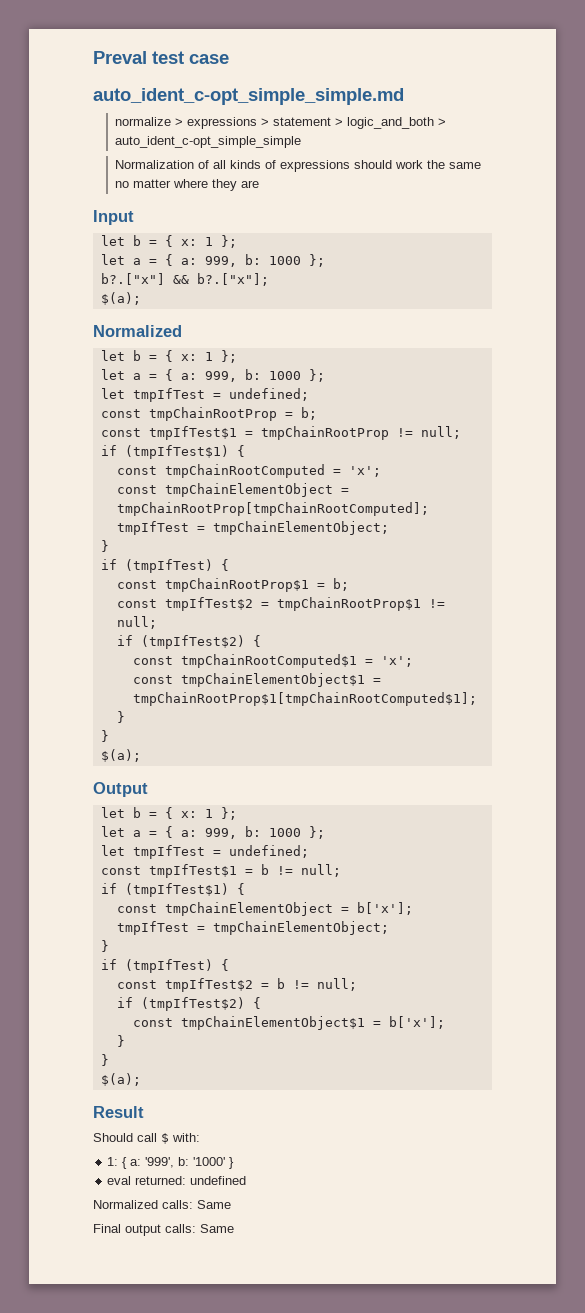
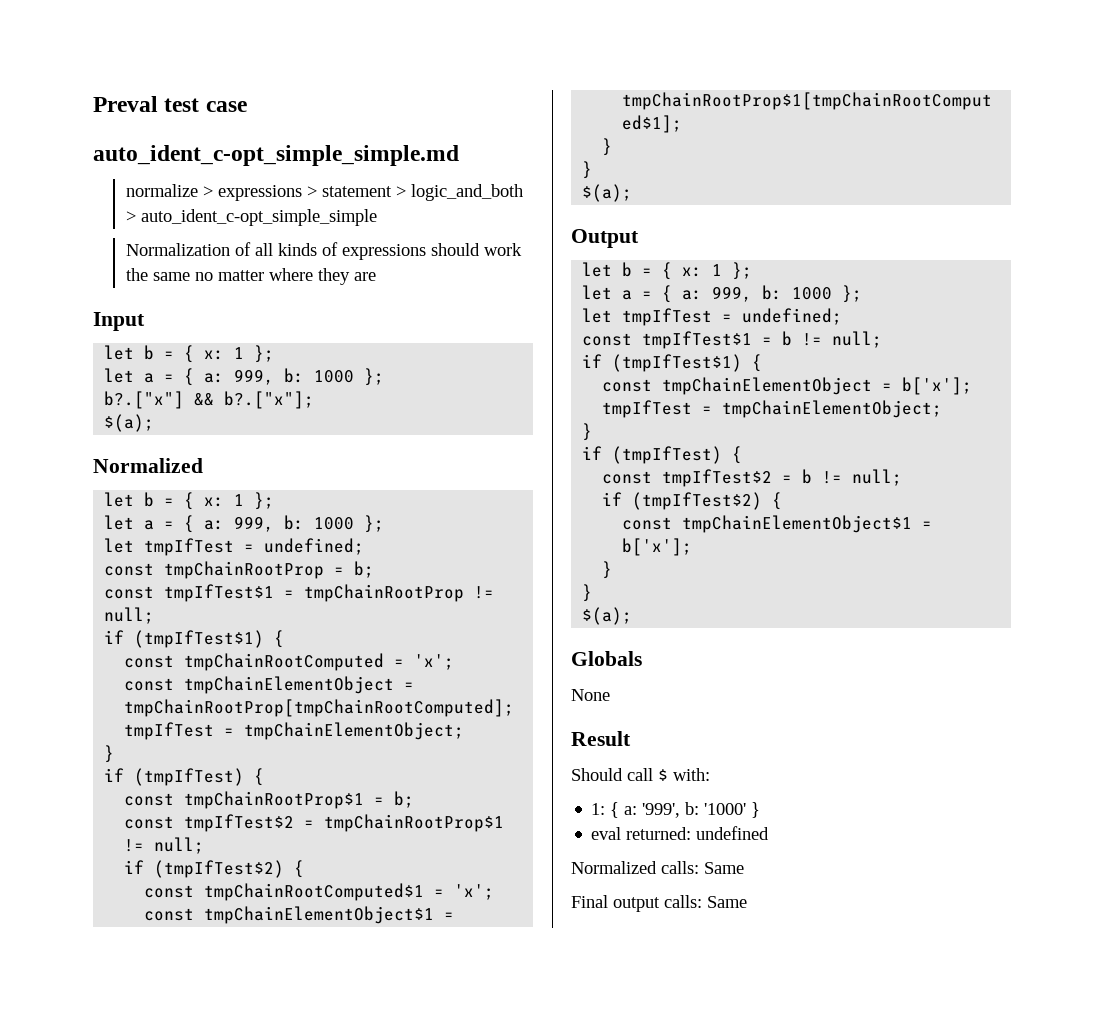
(141, 1079) none -> [571,651,642,666] [571,689,610,701] // Globals // None

